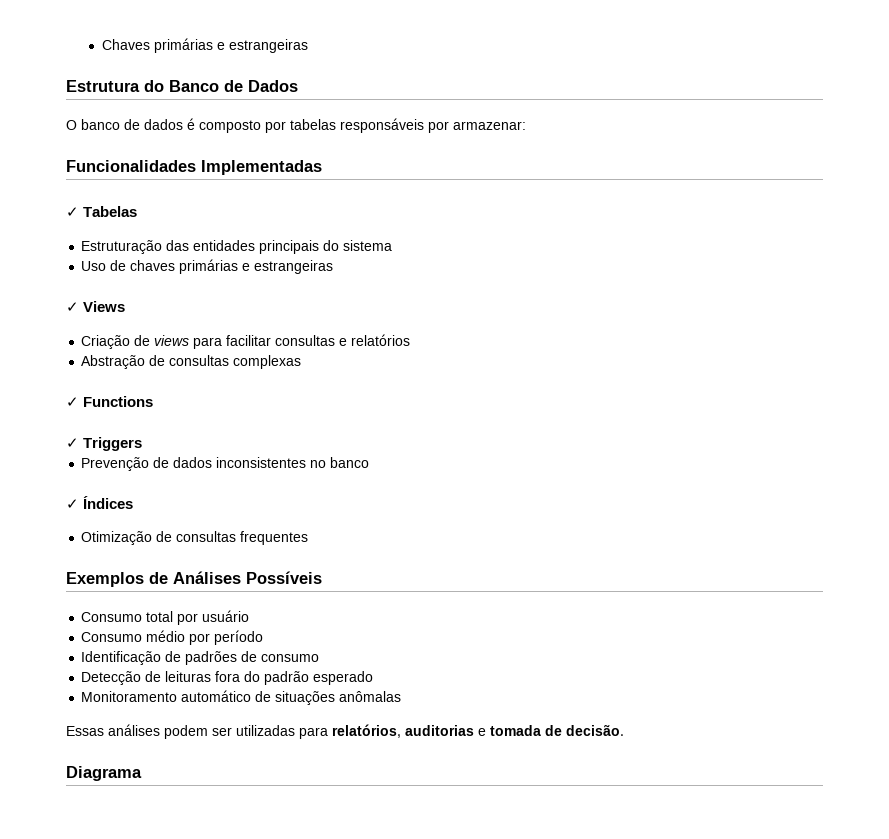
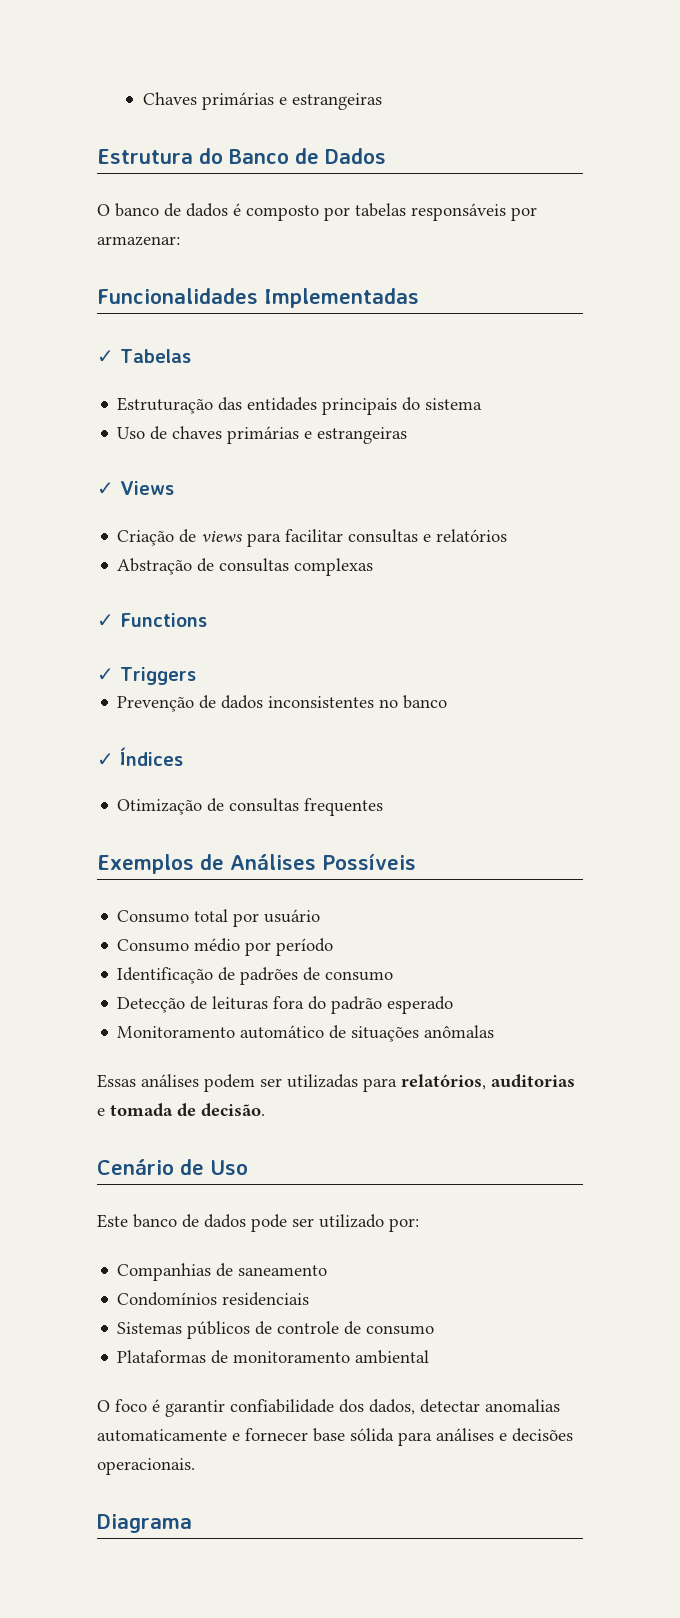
(624, 730) none -> [97,1159,248,1175] [97,1214,419,1232] [117,1263,328,1281] [117,1292,310,1306] [117,1321,435,1339] [117,1350,430,1364] [97,1399,560,1417] [97,1428,573,1446] [97,1458,195,1475] // Cenário de Uso // Este banco de dados pode ser utilizado por: // Companhias de saneamento // Condomínios residenciais // Sistemas públicos de controle de consumo // Plataformas de monitoramento ambiental // O foco é garantir confiabilidade dos dados, detectar anomalias automaticamente e fornecer base sólida para análises e decisões operacionais.

